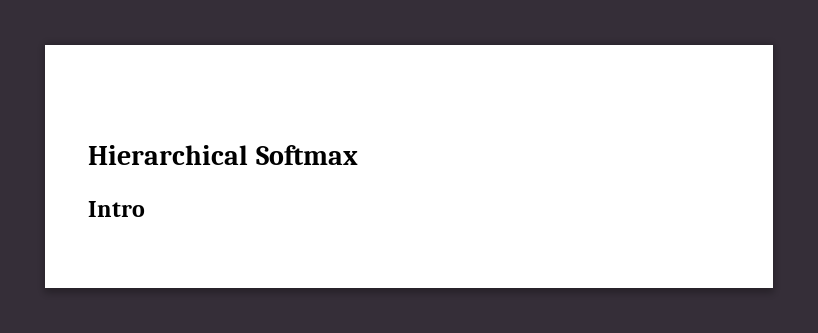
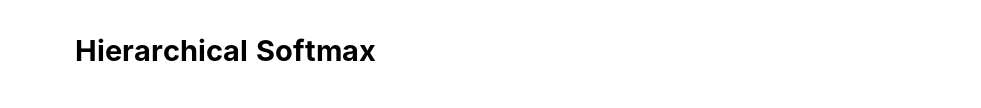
[88,201,145,217] // Intro -> (376, 49) none

